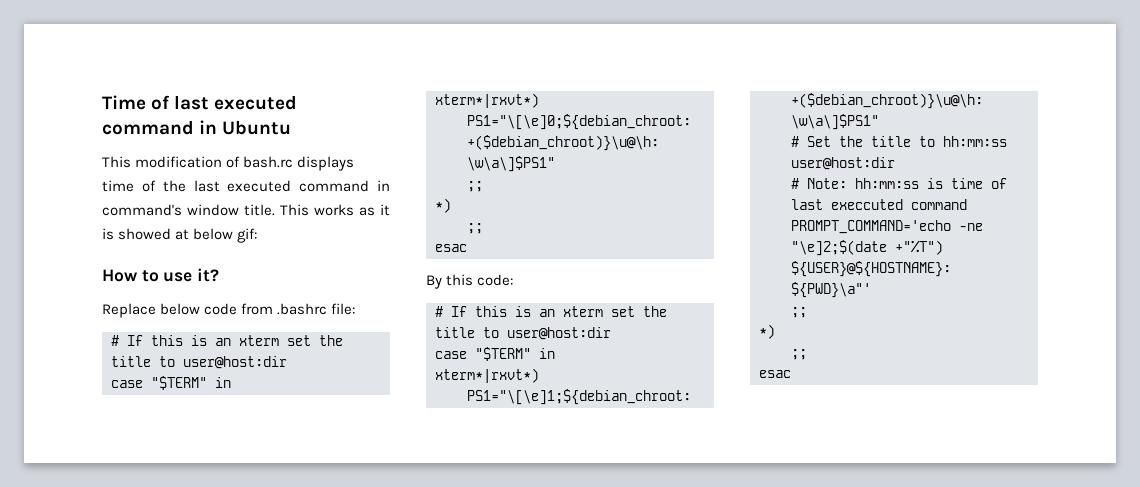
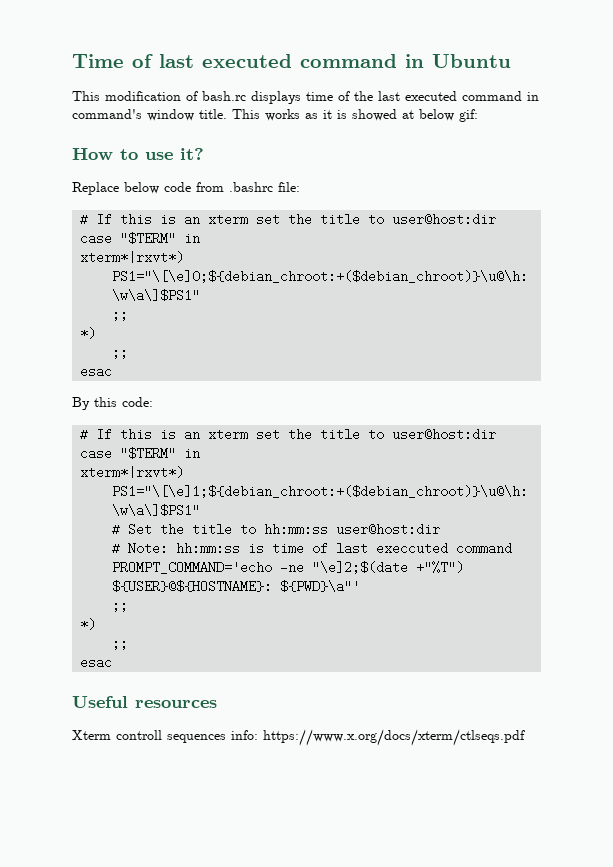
(791, 374) none -> [72,696,217,708] [72,729,525,746] // Useful resources // Xterm controll sequences info: https://www.x.org/docs/xterm/ctlseqs.pdf

